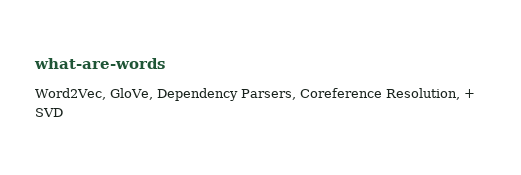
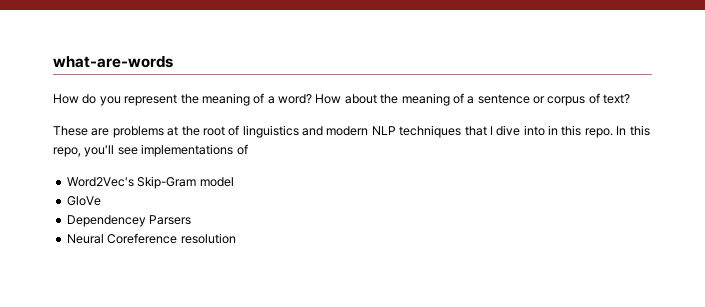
[35,88,475,101] [35,108,63,117] Word2Vec, GloVe, Dependency Parsers, Coreference Resolution, + SVD -> [53,93,631,106] [53,125,650,138] [53,144,248,157] [66,176,234,189] [66,196,101,206] [66,215,192,227] [66,233,236,244] How do you represent the meaning of a word? How about the meaning of a sentence or corpus of text? // These are problems at the root of linguistics and modern NLP techniques that I dive into in this repo. In this repo, you'll see implementations of // Word2Vec's Skip-Gram model // GloVe // Dependencey Parsers // Neural Coreference resolution

